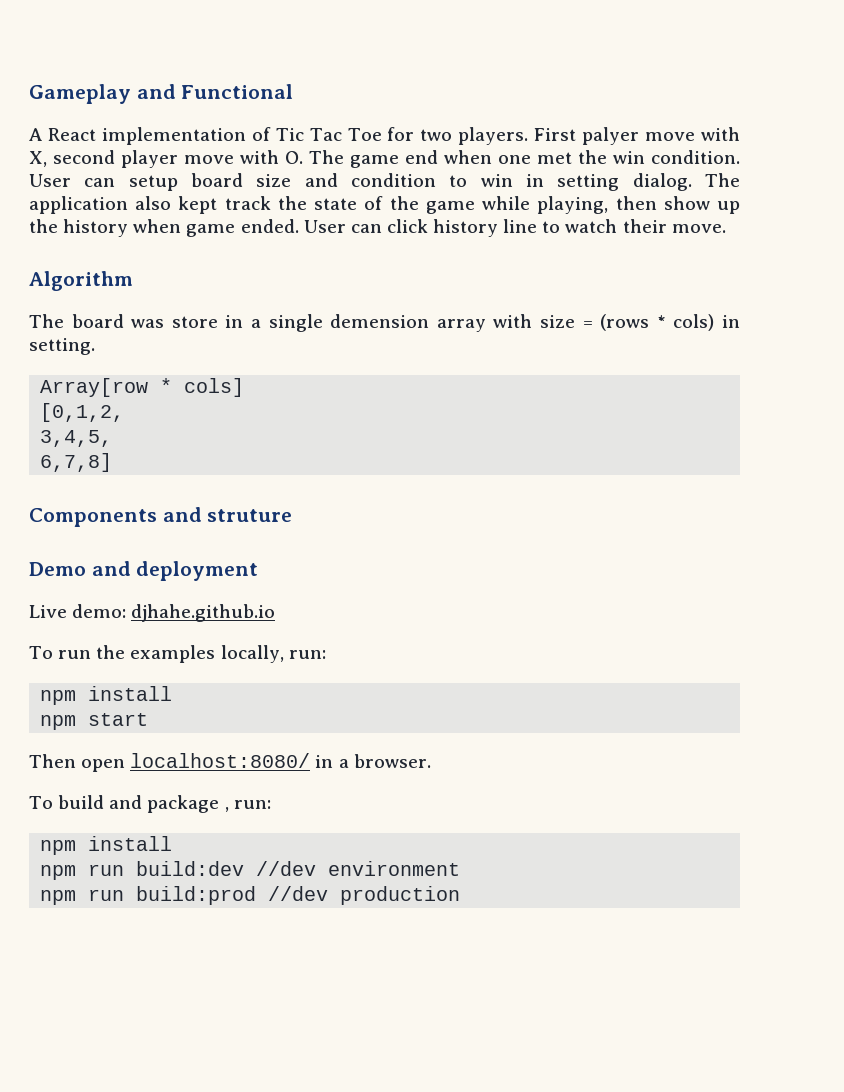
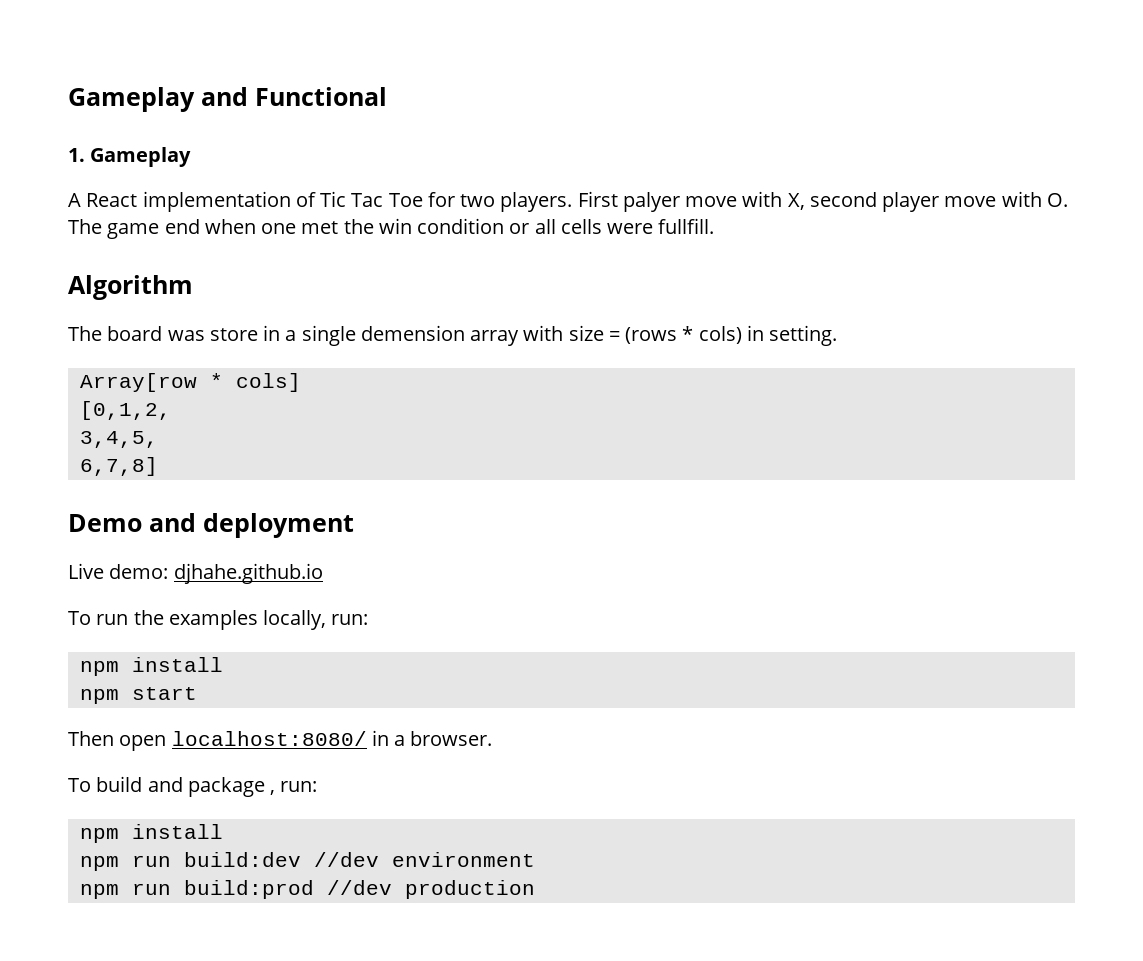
(294, 91) none -> [68,147,192,167] // 1. Gameplay
[651,150,740,164] [29,173,740,191] [29,196,741,214] [29,219,726,237] condition. User can setup board size and condition to win in setting dialog. The application also kept track the state of the game while playing, then show up the history when game ended. User can click history line to watch their move. -> [417,218,715,234] condition or all cells were fullfill.
[29,507,293,527] // Components and struture -> (158, 466) none

